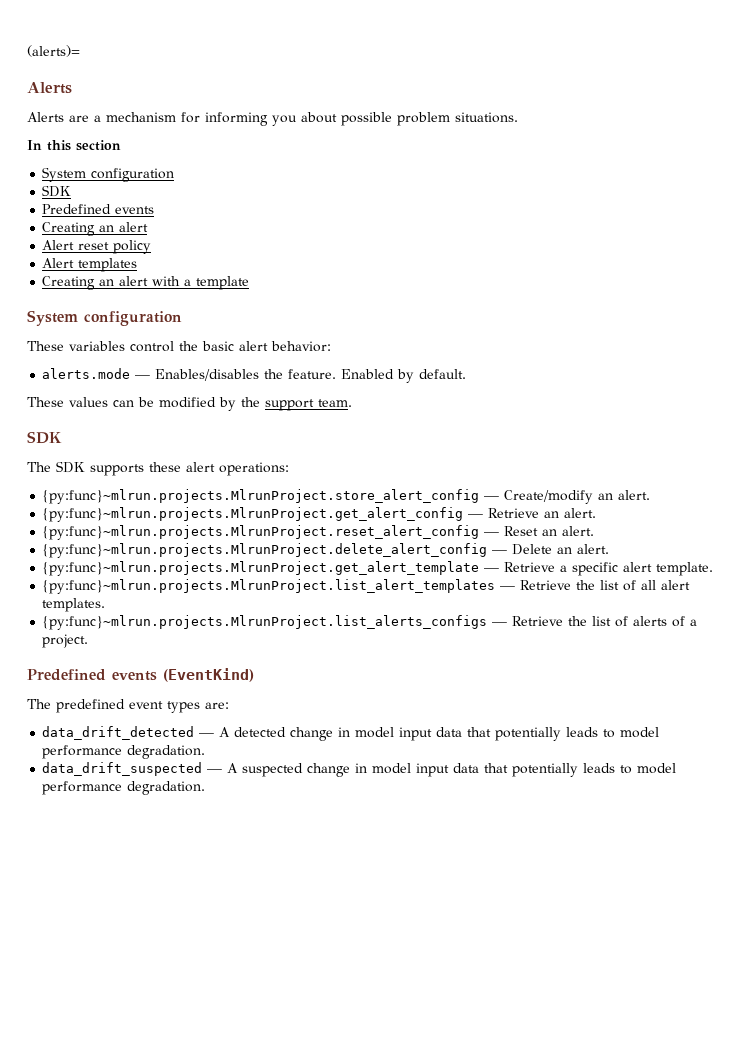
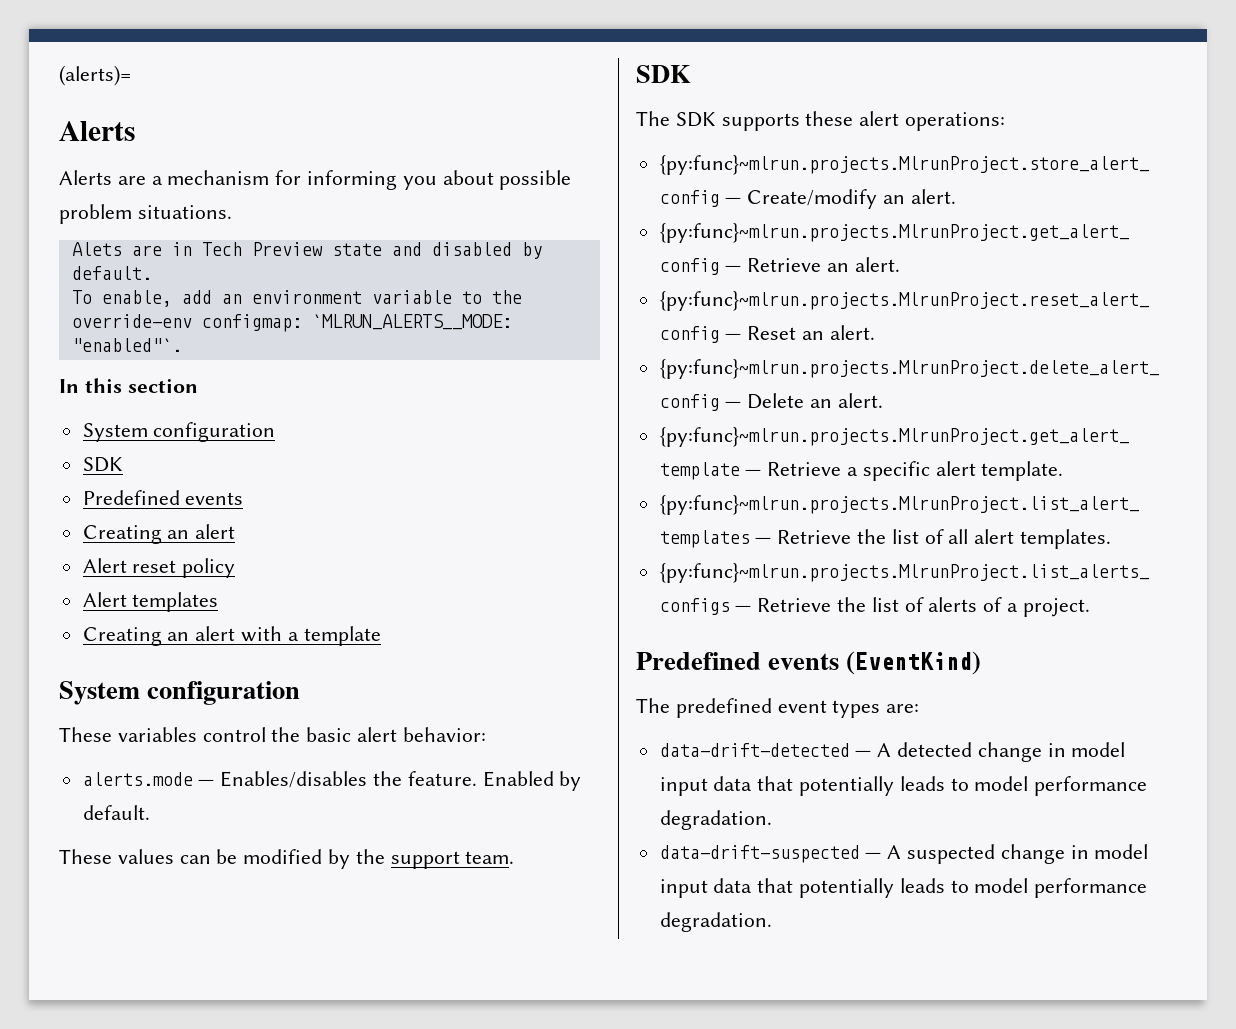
(518, 117) none -> [71,242,542,259] [71,266,152,280] [71,290,522,307] [71,314,512,332] [71,338,182,352] // Alets are in Tech Preview state and disabled by default. // To enable, add an environment variable to the override-env configmap: `MLRUN_ALERTS__MODE: "enabled"`.
[42,726,195,740] data_drift_detected -> [659,743,850,757] data-drift-detected
[42,762,203,776] data_drift_suspected -> [659,845,860,863] data-drift-suspected

